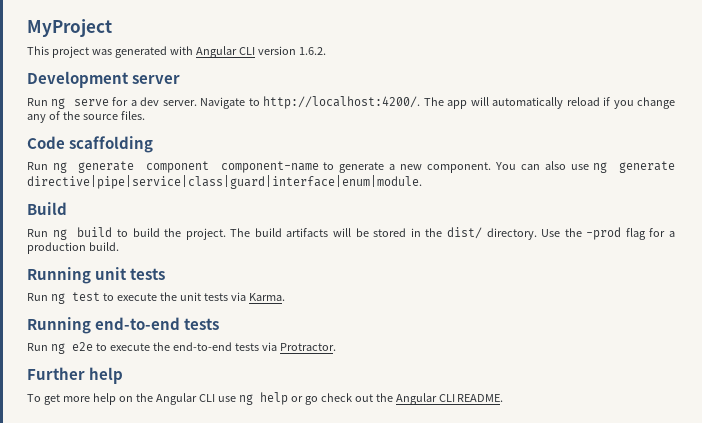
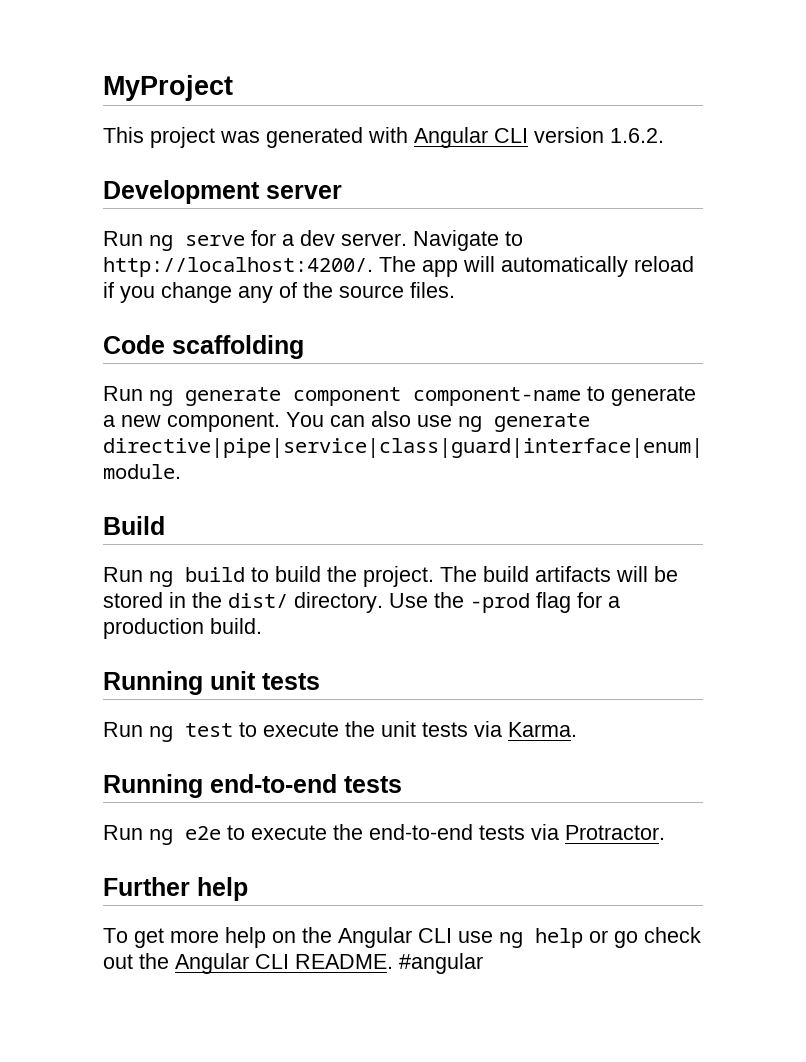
(504, 398) none -> [399,953,483,974] #angular

